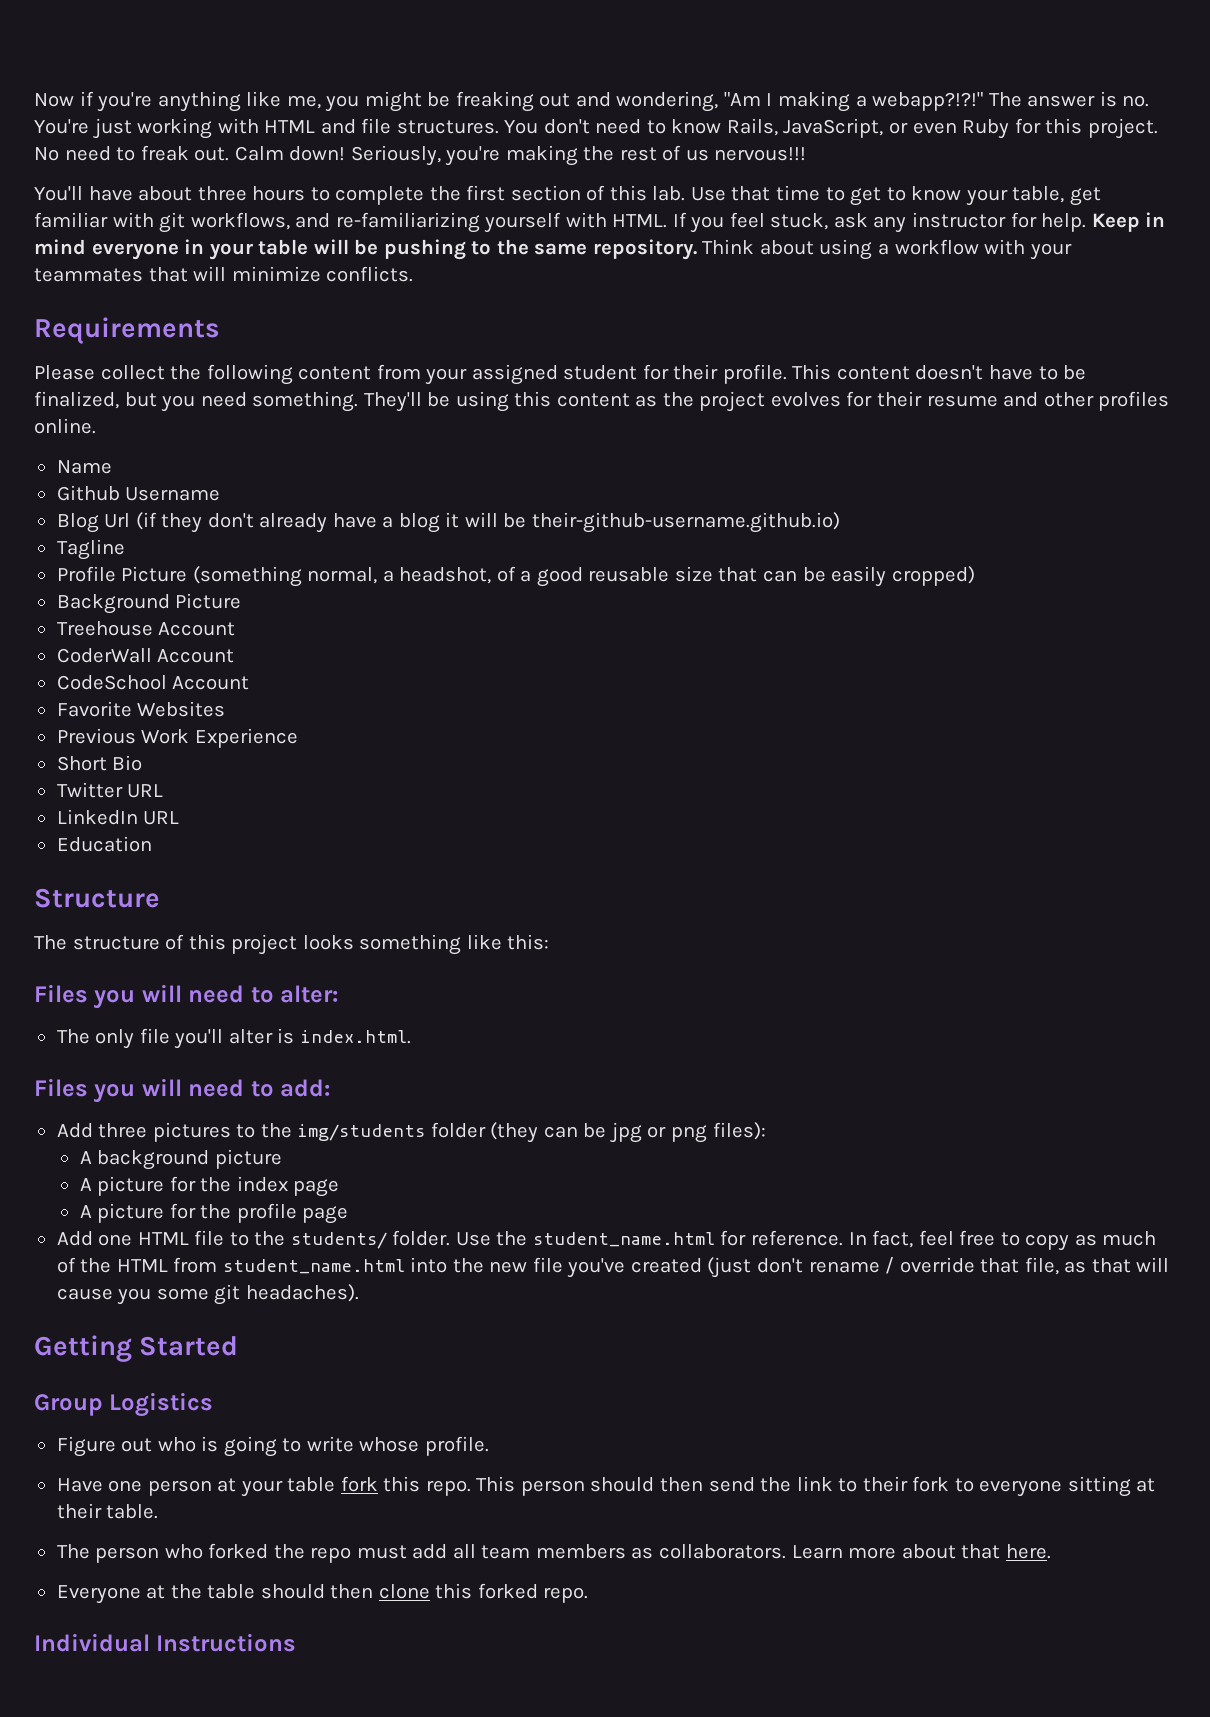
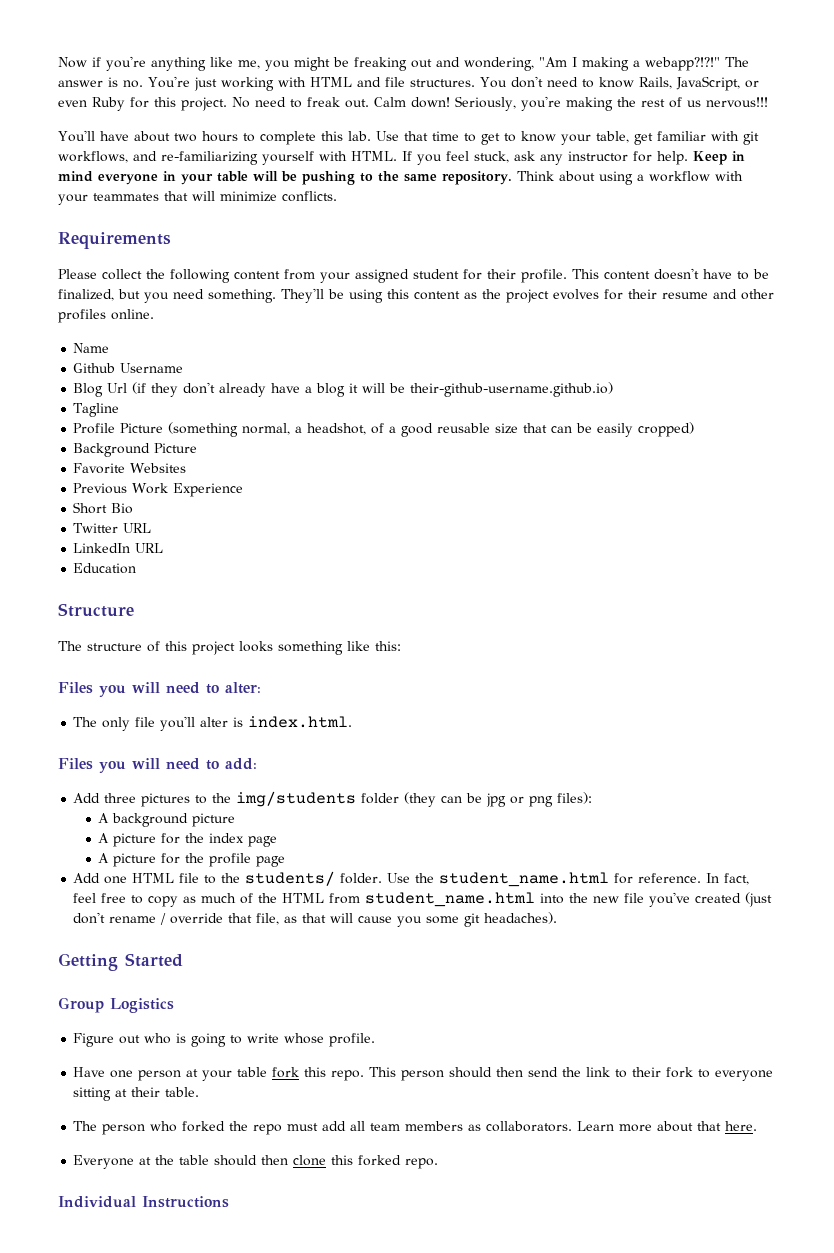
[197,186,247,201] three -> [173,133,197,142] two
[429,185,606,201] the first section of -> (316, 138) none
[56,621,236,636] [56,648,235,663] [56,675,250,690] // Treehouse Account // CoderWall Account // CodeSchool Account -> (198, 448) none

